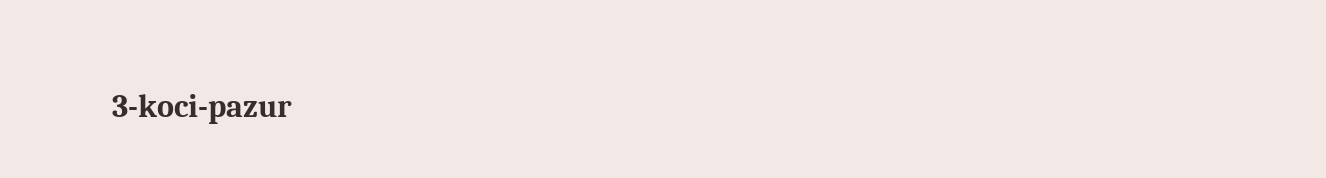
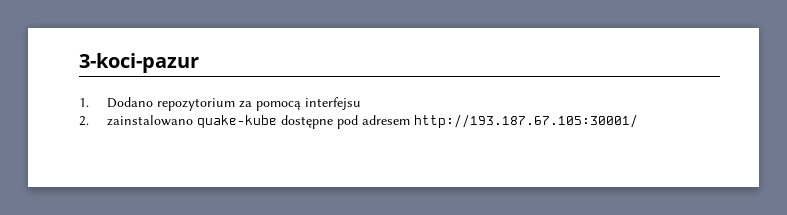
(292, 109) none -> [79,97,361,111] [79,114,638,129] // 1. Dodano repozytorium za pomocą interfejsu // 2. zainstalowano quake-kube dostępne pod adresem http://193.187.67.105:30001/

